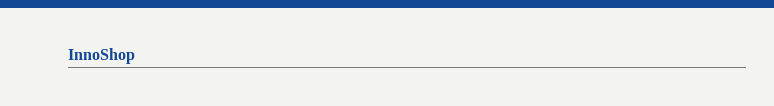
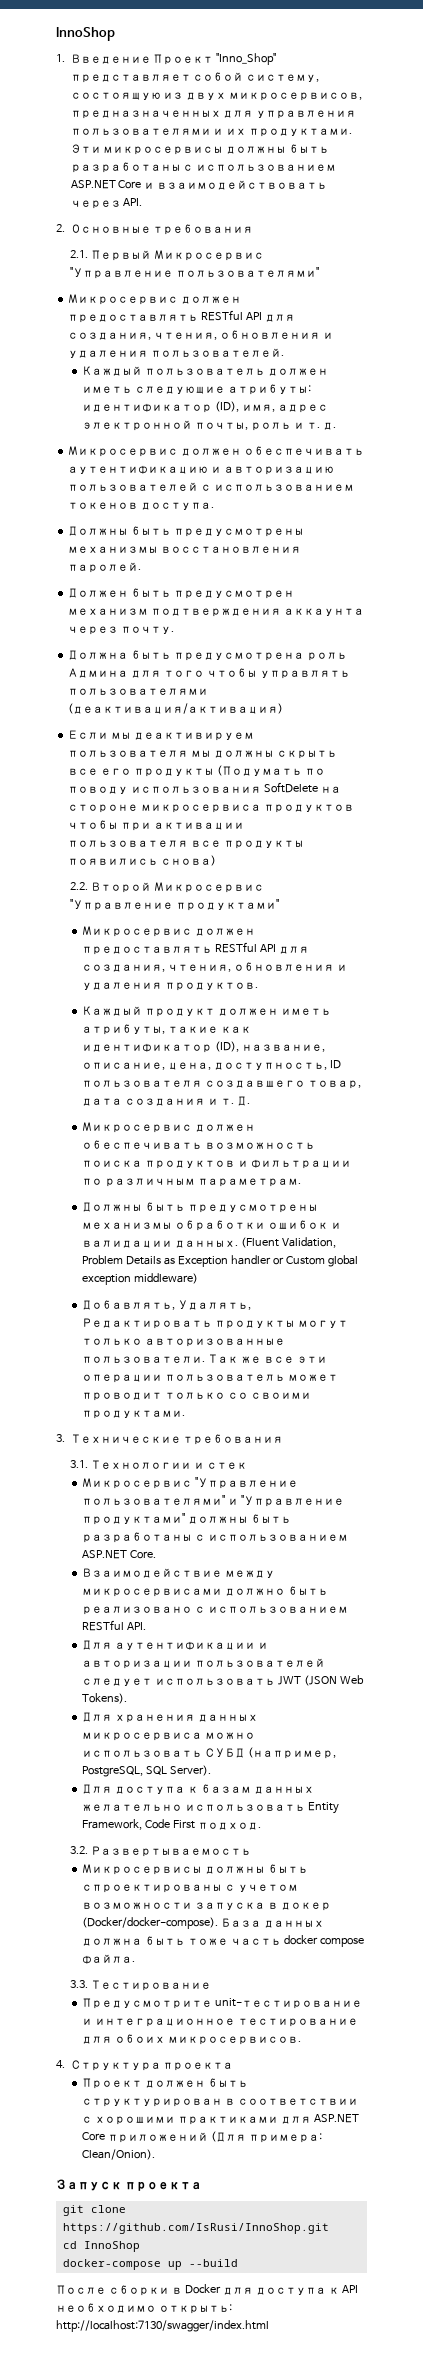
[68,48,135,64] InnoShop -> [56,27,115,41] [56,53,277,65] [70,72,320,83] [70,92,363,101] [70,110,357,119] [70,128,353,137] [70,144,330,155] [70,162,337,173] [70,180,328,190] [70,198,143,209] [56,224,254,235] [69,250,264,261] [69,267,319,279] [68,294,242,305] [68,310,296,323] [68,330,334,340] [68,348,285,358] [81,366,328,376] [81,384,311,395] [81,401,328,413] [81,420,336,431] [68,446,365,457] [68,465,335,475] [68,482,355,491] [68,502,215,510] [68,526,305,537] [68,546,302,553] [68,562,142,573] [68,588,295,599] [68,608,365,617] [68,626,175,635] [68,650,348,661] [68,668,350,679] [68,688,209,695] [68,703,284,714] [68,730,255,741] [68,750,338,759] [68,765,325,777] [68,782,342,794] [68,804,355,813] [68,820,245,831] [68,840,305,849] [68,855,217,866] [69,882,264,893] [69,899,279,911] [81,926,255,937] [81,942,309,955] [81,962,347,972] [81,982,258,991] [81,1006,331,1017] [81,1024,251,1035] [81,1041,325,1053] [81,1060,341,1070] [81,1080,361,1089] [81,1096,250,1106] [81,1122,255,1133] [81,1140,315,1149] [81,1159,351,1169] [81,1178,301,1187] [81,1202,318,1213] [81,1220,341,1231] [81,1237,336,1248] [81,1255,358,1267] [81,1273,198,1285] [81,1300,251,1310] [81,1318,348,1329] [81,1338,285,1347] [81,1354,327,1363] [81,1374,338,1383] [81,1392,311,1401] [81,1410,185,1419] [56,1434,284,1445] [69,1460,247,1469] [81,1477,298,1489] [81,1495,344,1507] [81,1513,291,1525] [81,1532,348,1543] [81,1550,156,1559] [81,1568,275,1578] [81,1586,328,1597] [81,1606,348,1615] [81,1620,146,1631] [81,1640,268,1650] [81,1658,325,1669] [81,1675,364,1686] [81,1693,127,1704] [81,1712,258,1723] [81,1732,255,1741] [81,1747,336,1759] [81,1765,211,1777] [81,1784,314,1794] [81,1802,339,1814] [81,1819,261,1830] [69,1846,251,1857] [81,1864,308,1875] [81,1884,298,1893] [81,1902,331,1911] [81,1917,324,1929] [81,1935,364,1947] [81,1954,135,1964] [69,1980,211,1991] [81,1998,362,2009] [81,2018,358,2027] [81,2034,301,2045] [56,2060,234,2071] [81,2078,248,2089] [81,2098,358,2107] [81,2114,359,2125] [81,2131,322,2143] [81,2149,155,2160] [56,2179,203,2191] [62,2205,126,2216] [62,2223,329,2234] [62,2241,140,2252] [62,2259,238,2270] [56,2284,358,2296] [56,2303,232,2314] [56,2320,269,2332] InnoShop // 1. Введение Проект "Inno_Shop" представляет собой систему, состоящую из двух микросервисов, предназначенных для управления пользователями и их продуктами. Эти микросервисы должны быть разработаны с использованием ASP.NET Core и взаимодействовать через API. // 2. Основные требования // 2.1. Первый Микросервис "Управление пользователями" // Микросервис должен предоставлять RESTful API для создания, чтения, обновления и удаления пользователей. // Каждый пользователь должен иметь следующие атрибуты: идентификатор (ID), имя, адрес электронной почты, роль и т. д. // Микросервис должен обеспечивать аутентификацию и авторизацию пользователей с использованием токенов доступа. // Должны быть предусмотрены механизмы восстановления паролей. // Должен быть предусмотрен механизм подтверждения аккаунта через почту. // Должна быть предусмотрена роль Админа для того чтобы управлять пользователями (деактивация/активация) // Если мы деактивируем пользователя мы должны скрыть все его продукты (Подумать по поводу использования SoftDelete на стороне микросервиса продуктов чтобы при активации пользователя все продукты появились снова) // 2.2. Второй Микросервис "Управление продуктами" // Микросервис должен предоставлять RESTful API для создания, чтения, обновления и удаления продуктов. // Каждый продукт должен иметь атрибуты, такие как идентификатор (ID), название, описание, цена, доступность, ID пользователя создавшего товар, дата создания и т. Д. // Микросервис должен обеспечивать возможность поиска продуктов и фильтрации по различным параметрам. // Должны быть предусмотрены механизмы обработки ошибок и валидации данных. (Fluent Validation, Problem Details as Exception handler or Custom global exception middleware) // Добавлять, Удалять, Редактировать продукты могут только авторизованные пользователи. Так же все эти операции пользователь может проводит только со своими продуктами. // 3. Технические требования // 3.1. Технологии и стек // Микросервис "Управление пользователями" и "Управление продуктами" должны быть разработаны с использованием ASP.NET Core. // Взаимодействие между микросервисами должно быть реализовано с использованием RESTful API. // Для аутентификации и авторизации пользователей следует использовать JWT (JSON Web Tokens). // Для хранения данных микросервиса можно использовать СУБД (например, PostgreSQL, SQL Server). // Для доступа к базам данных желательно использовать Entity Framework, Code First подход. // 3.2. Развертываемость // Микросервисы должны быть спроектированы с учетом возможности запуска в докер (Docker/docker-compose). База данных должна быть тоже часть docker compose файла. // 3.3. Тестирование // Предусмотрите unit-тестирование и интеграционное тестирование для обоих микросервисов. // 4. Структура проекта // Проект должен быть структурирован в соответствии с хорошими практиками для ASP.NET Core приложений (Для примера: Clean/Onion). // Запуск проекта // git clone https://github.com/IsRusi/InnoShop.git // cd InnoShop // docker-compose up --build // После сборки в Docker для доступа к API необходимо открыть: http://localhost:7130/swagger/index.html

